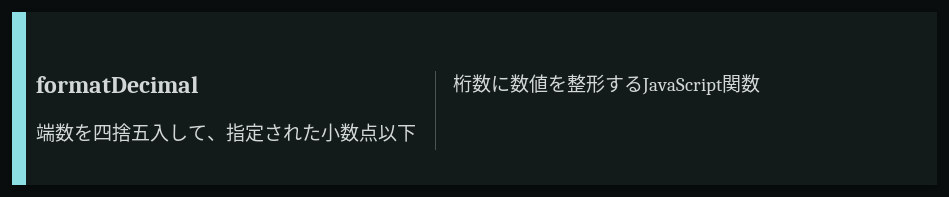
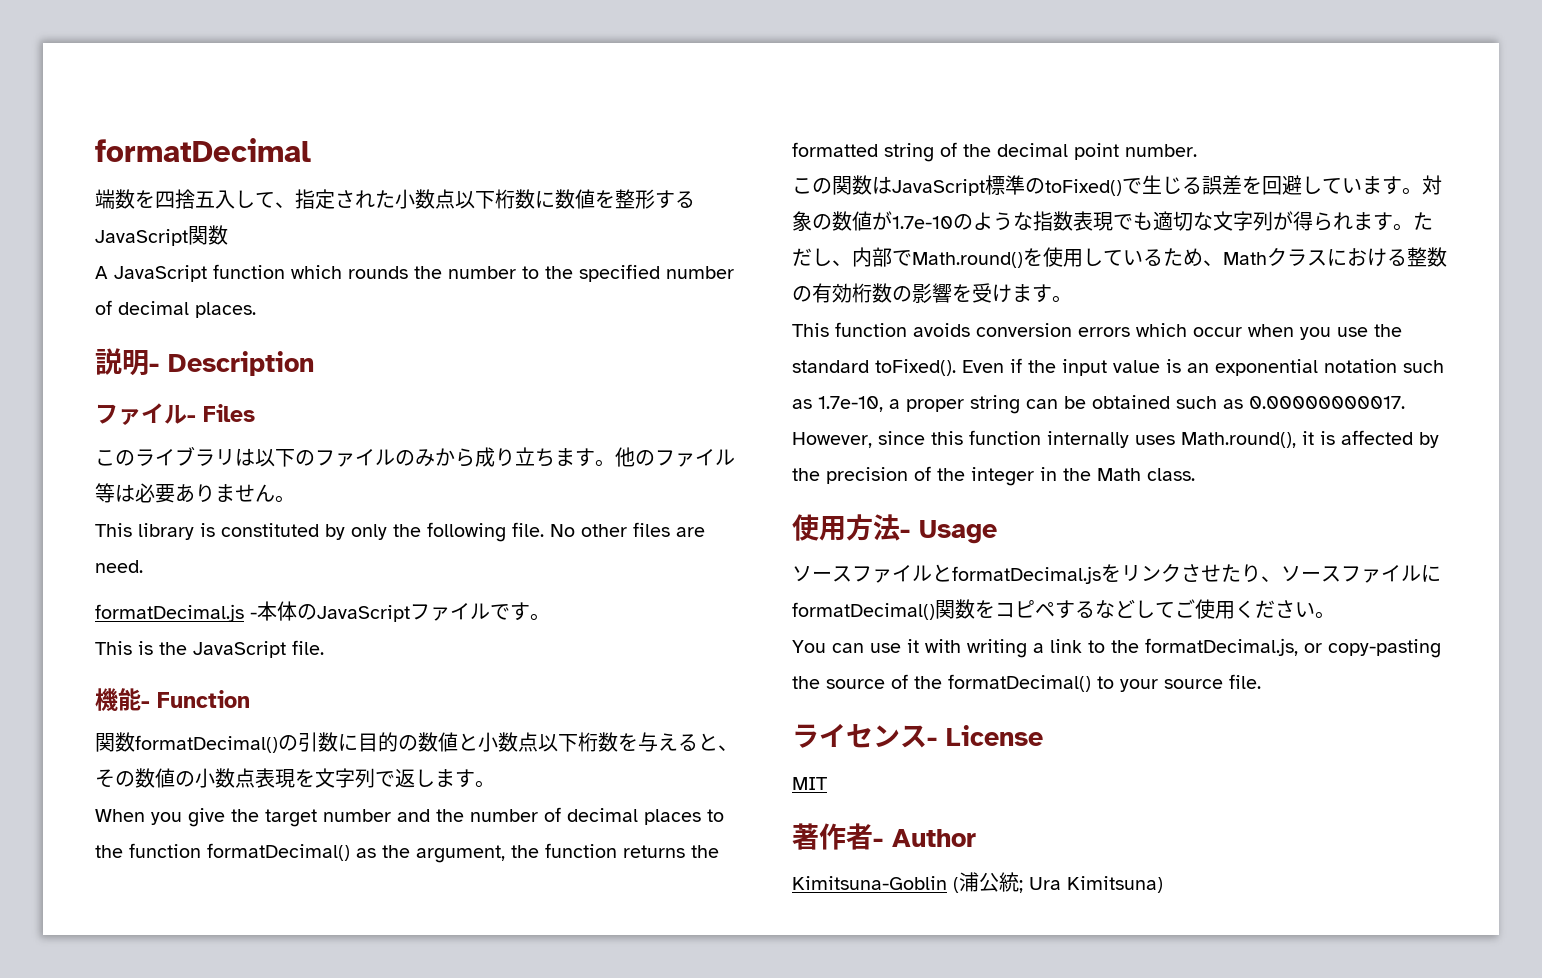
(760, 83) none -> [95,264,734,282] [95,300,256,318] [95,348,314,376] [95,403,255,425] [95,446,735,467] [95,483,295,503] [95,522,705,542] [95,560,143,573] [95,601,550,622] [95,640,324,658] [95,688,250,711] [95,732,738,753] [95,768,495,788] [95,807,724,827] [95,843,719,863] [792,142,1197,162] [792,175,1442,196] [792,211,1433,231] [792,247,1447,268] [792,283,1072,303] [792,322,1402,340] [792,358,1444,376] [792,395,1405,414] [792,430,1439,448] [792,466,1195,486] [792,514,997,544] [792,563,1441,584] [792,599,1335,620] [792,638,1441,658] [792,674,1261,692] [792,723,1043,748] [792,777,827,790] [792,823,976,850] [792,872,1163,893] // A JavaScript function which rounds the number to the specified number of decimal places. // 説明- Description // ファイル- Files // このライブラリは以下のファイルのみから成り立ちます。他のファイル等は必要ありません。 // This library is constituted by only the following file. No other files are need. // formatDecimal.js -本体のJavaScriptファイルです。 // This is the JavaScript file. // 機能- Function // 関数formatDecimal()の引数に目的の数値と小数点以下桁数を与えると、その数値の小数点表現を文字列で返します。 // When you give the target number and the number of decimal places to the function formatDecimal() as the argument, the function returns the formatted string of the decimal point number. // この関数はJavaScript標準のtoFixed()で生じる誤差を回避しています。対象の数値が1.7e-10のような指数表現でも適切な文字列が得られます。ただし、内部でMath.round()を使用しているため、Mathクラスにおける整数の有効桁数の影響を受けます。 // This function avoids conversion errors which occur when you use the standard toFixed(). Even if the input value is an exponential notation such as 1.7e-10, a proper string can be obtained such as 0.00000000017. However, since this function internally uses Math.round(), it is affected by the precision of the integer in the Math class. // 使用方法- Usage // ソースファイルとformatDecimal.jsをリンクさせたり、ソースファイルにformatDecimal()関数をコピペするなどしてご使用ください。 // You can use it with writing a link to the formatDecimal.js, or copy-pasting the source of the formatDecimal() to your source file. // ライセンス- License // MIT // 著作者- Author // Kimitsuna-Goblin (浦公統; Ura Kimitsuna)

